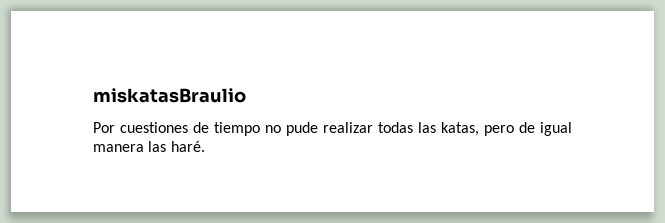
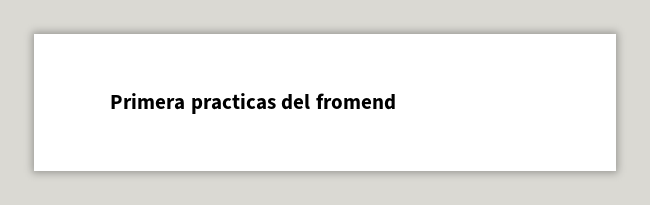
[93,88,246,103] [93,122,572,136] [93,141,205,152] miskatasBraulio // Por cuestiones de tiempo no pude realizar todas las katas, pero de igual manera las haré. -> [110,93,397,114] Primera practicas del fromend

